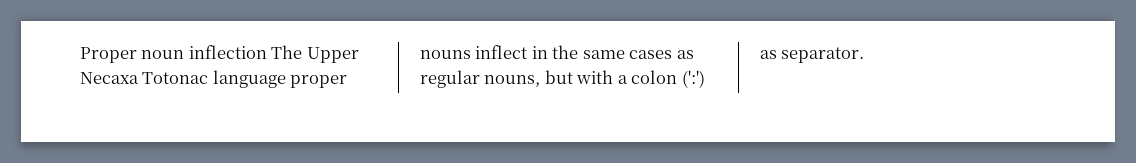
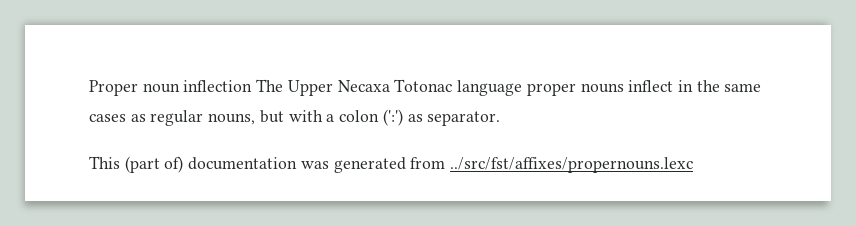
(865, 55) none -> [89,156,694,173] // This (part of) documentation was generated from ../src/fst/affixes/propernouns.lexc

